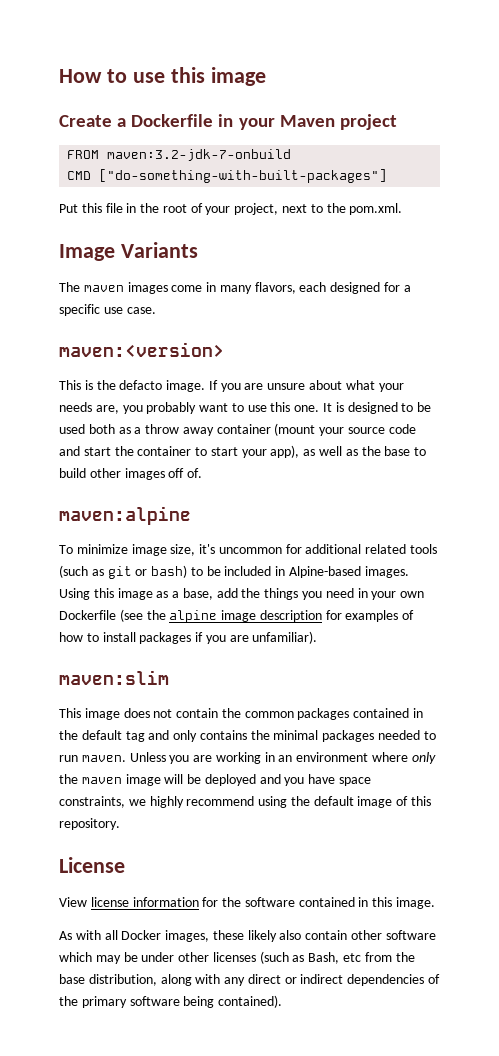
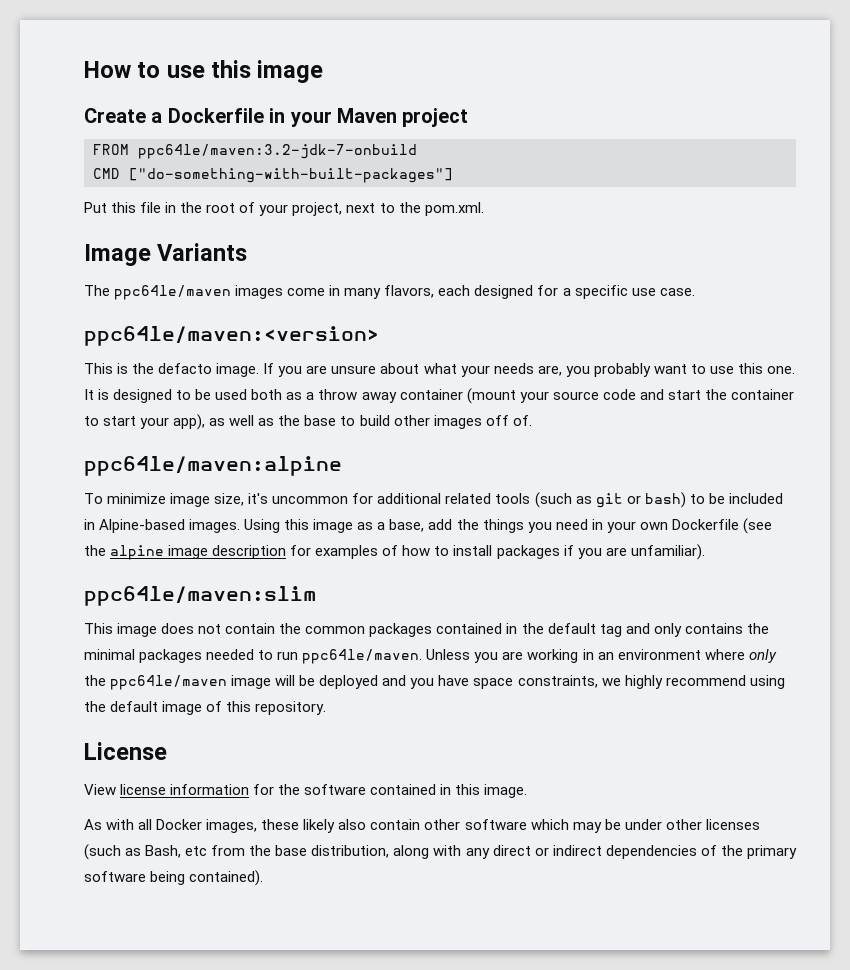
[107,149,292,161] maven:3.2-jdk-7-onbuild -> [138,144,417,159] ppc64le/maven:3.2-jdk-7-onbuild
[83,285,124,292] maven -> [114,285,232,300] ppc64le/maven
[59,342,224,357] maven:<version> -> [84,326,379,346] ppc64le/maven:<version>
[59,506,191,525] maven:alpine -> [84,456,342,476] ppc64le/maven:alpine
[59,670,169,685] maven:slim -> [84,586,316,606] ppc64le/maven:slim
[81,755,126,762] maven. -> [302,649,423,664] ppc64le/maven.
[81,777,122,784] maven -> [110,675,228,690] ppc64le/maven

